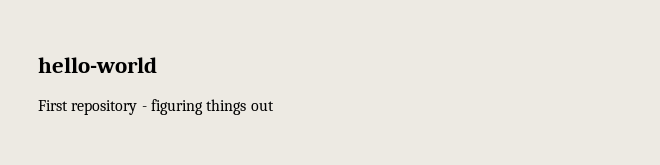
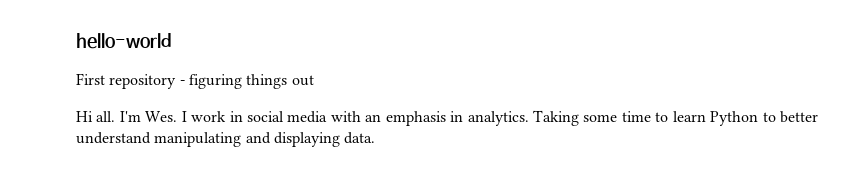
(274, 106) none -> [76,110,819,126] [76,132,376,147] // Hi all. I'm Wes. I work in social media with an emphasis in analytics. Taking some time to learn Python to better understand manipulating and displaying data.

